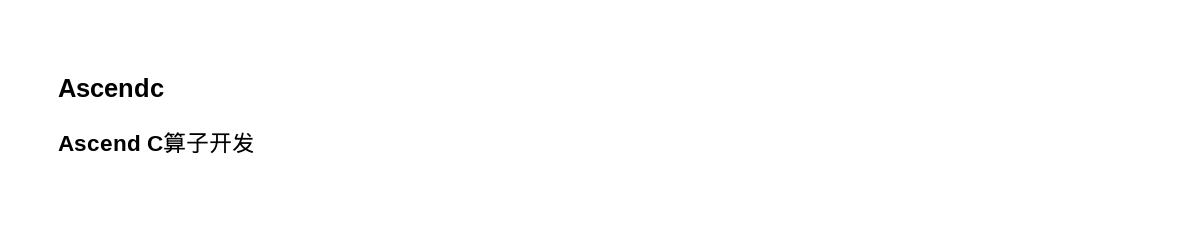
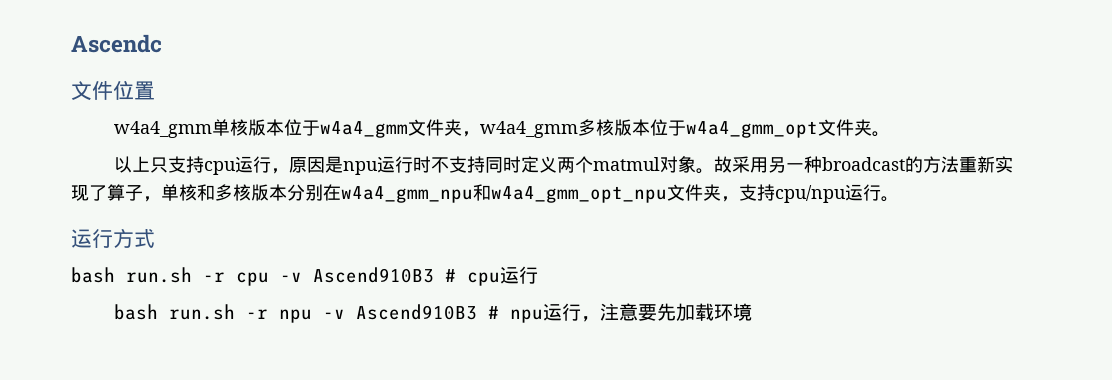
[58,132,256,154] Ascend C算子开发 -> [71,80,155,101] [114,119,891,138] [114,156,1014,175] [71,184,899,203] [71,228,155,248] [71,266,538,286] [114,303,753,323] 文件位置 // w4a4_gmm单核版本位于w4a4_gmm文件夹，w4a4_gmm多核版本位于w4a4_gmm_opt文件夹。 // 以上只支持cpu运行，原因是npu运行时不支持同时定义两个matmul对象。故采用另一种broadcast的方法重新实现了算子，单核和多核版本分别在w4a4_gmm_npu和w4a4_gmm_opt_npu文件夹，支持cpu/npu运行。 // 运行方式 // bash run.sh -r cpu -v Ascend910B3 # cpu运行 // bash run.sh -r npu -v Ascend910B3 # npu运行，注意要先加载环境

